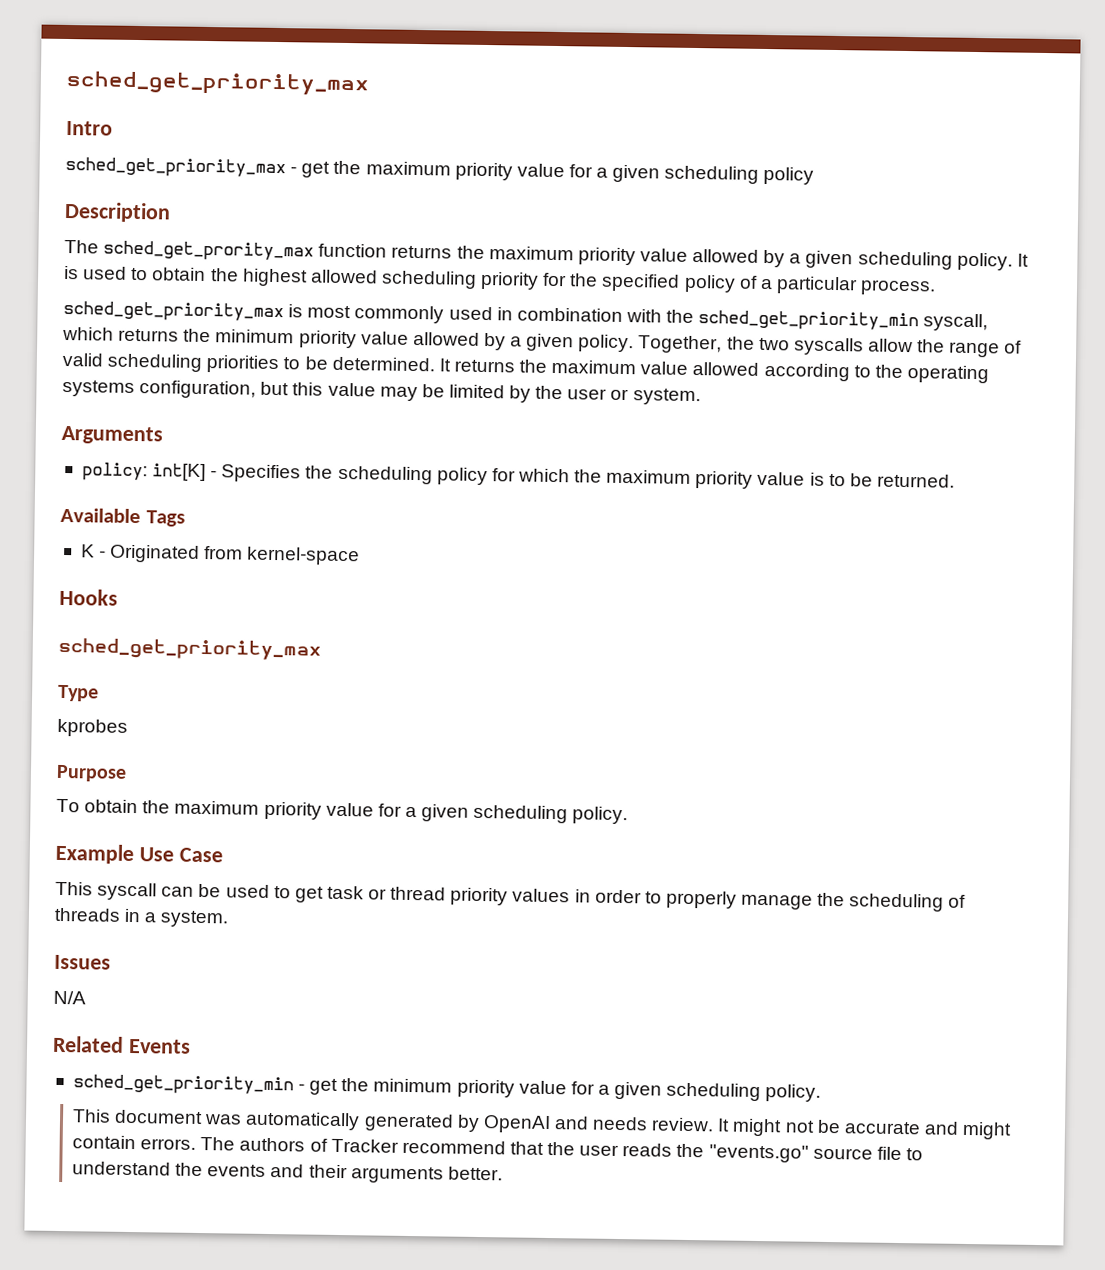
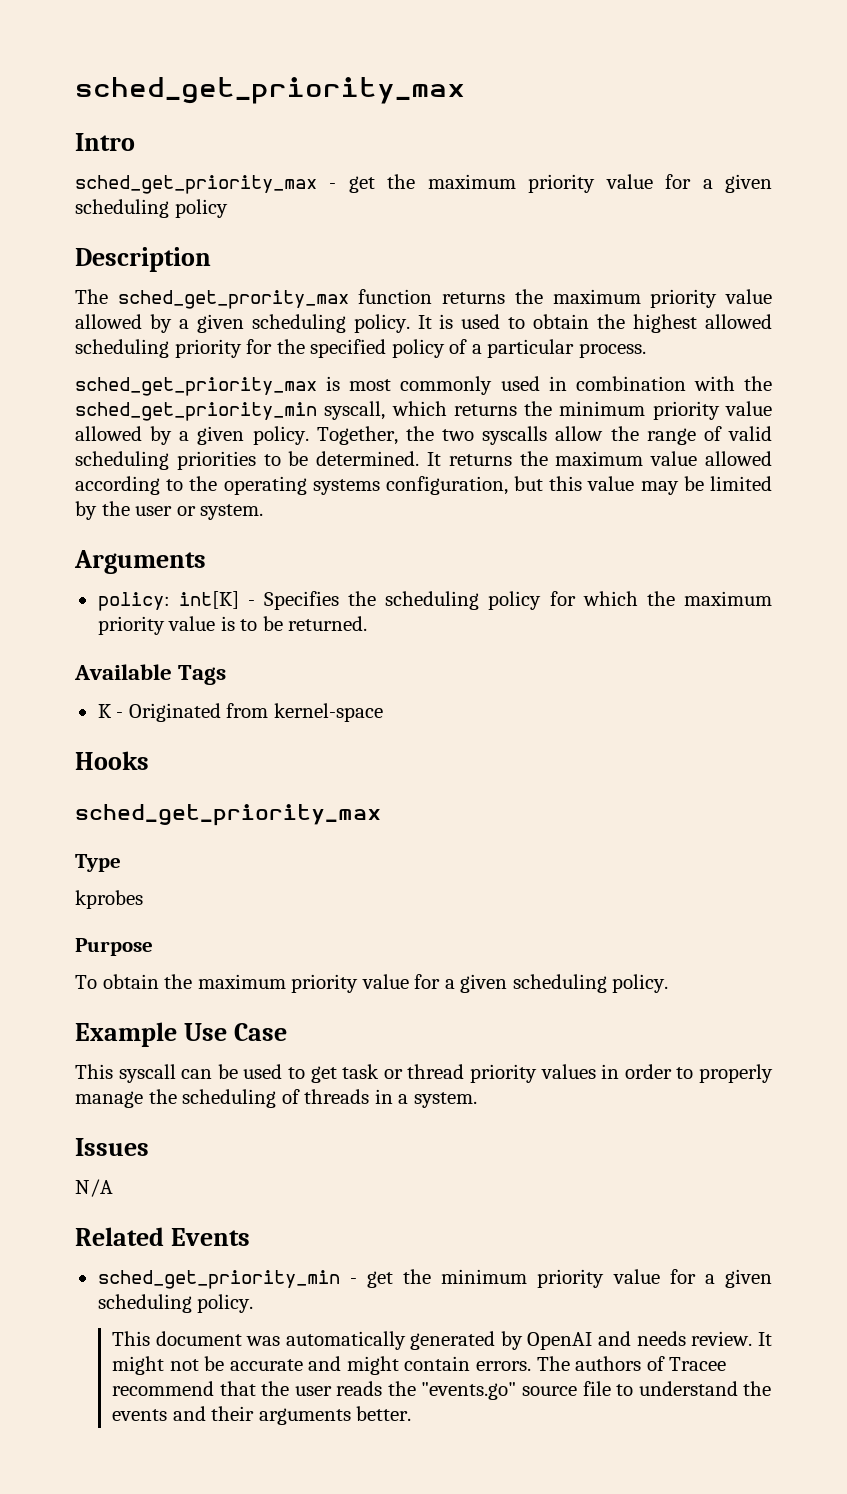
[330,1138,399,1153] Tracker -> [669,1357,727,1371] Tracee

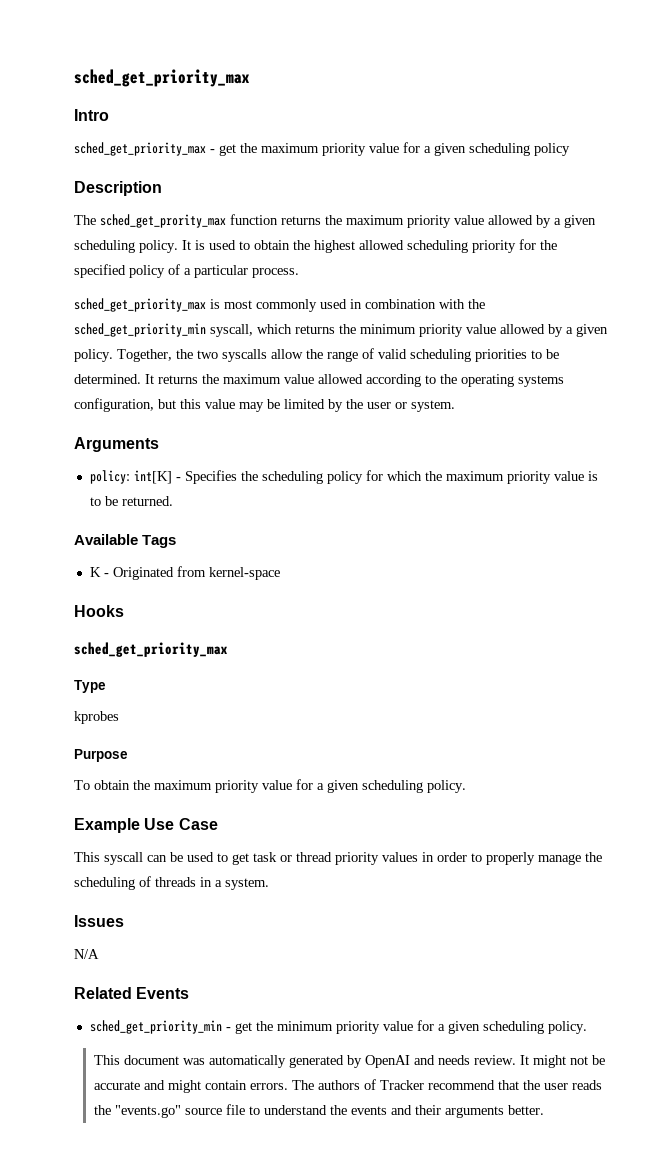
[669,1357,727,1371] Tracee -> [379,1080,424,1090] Tracker

